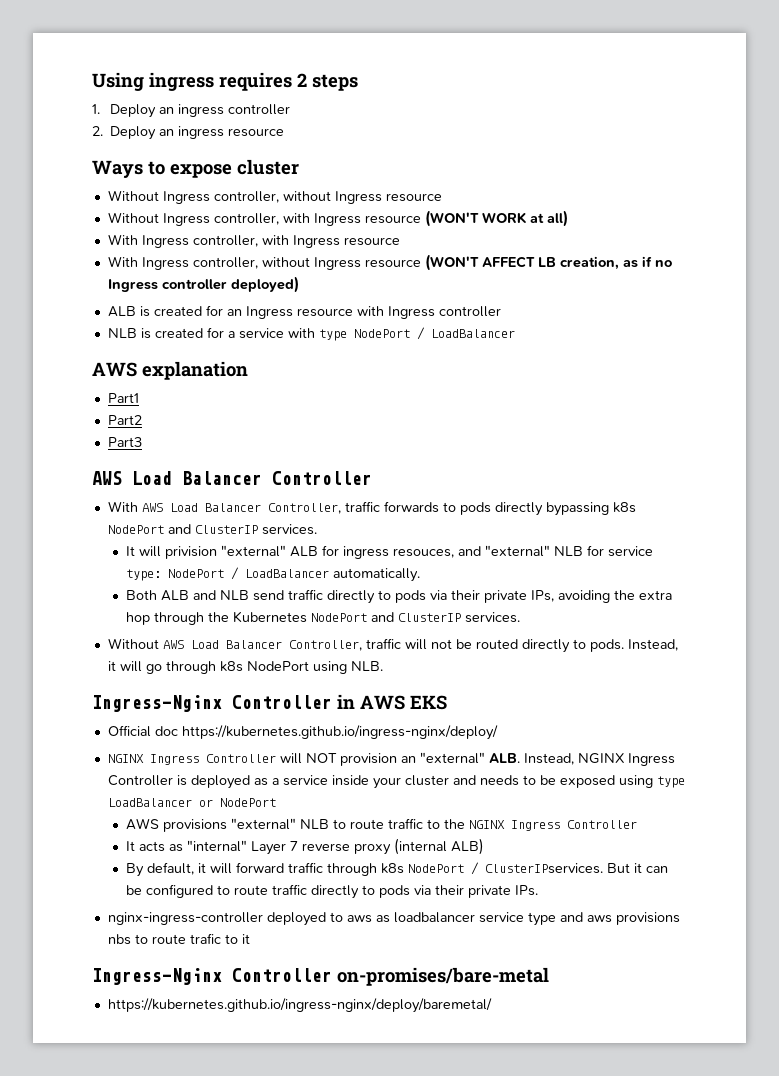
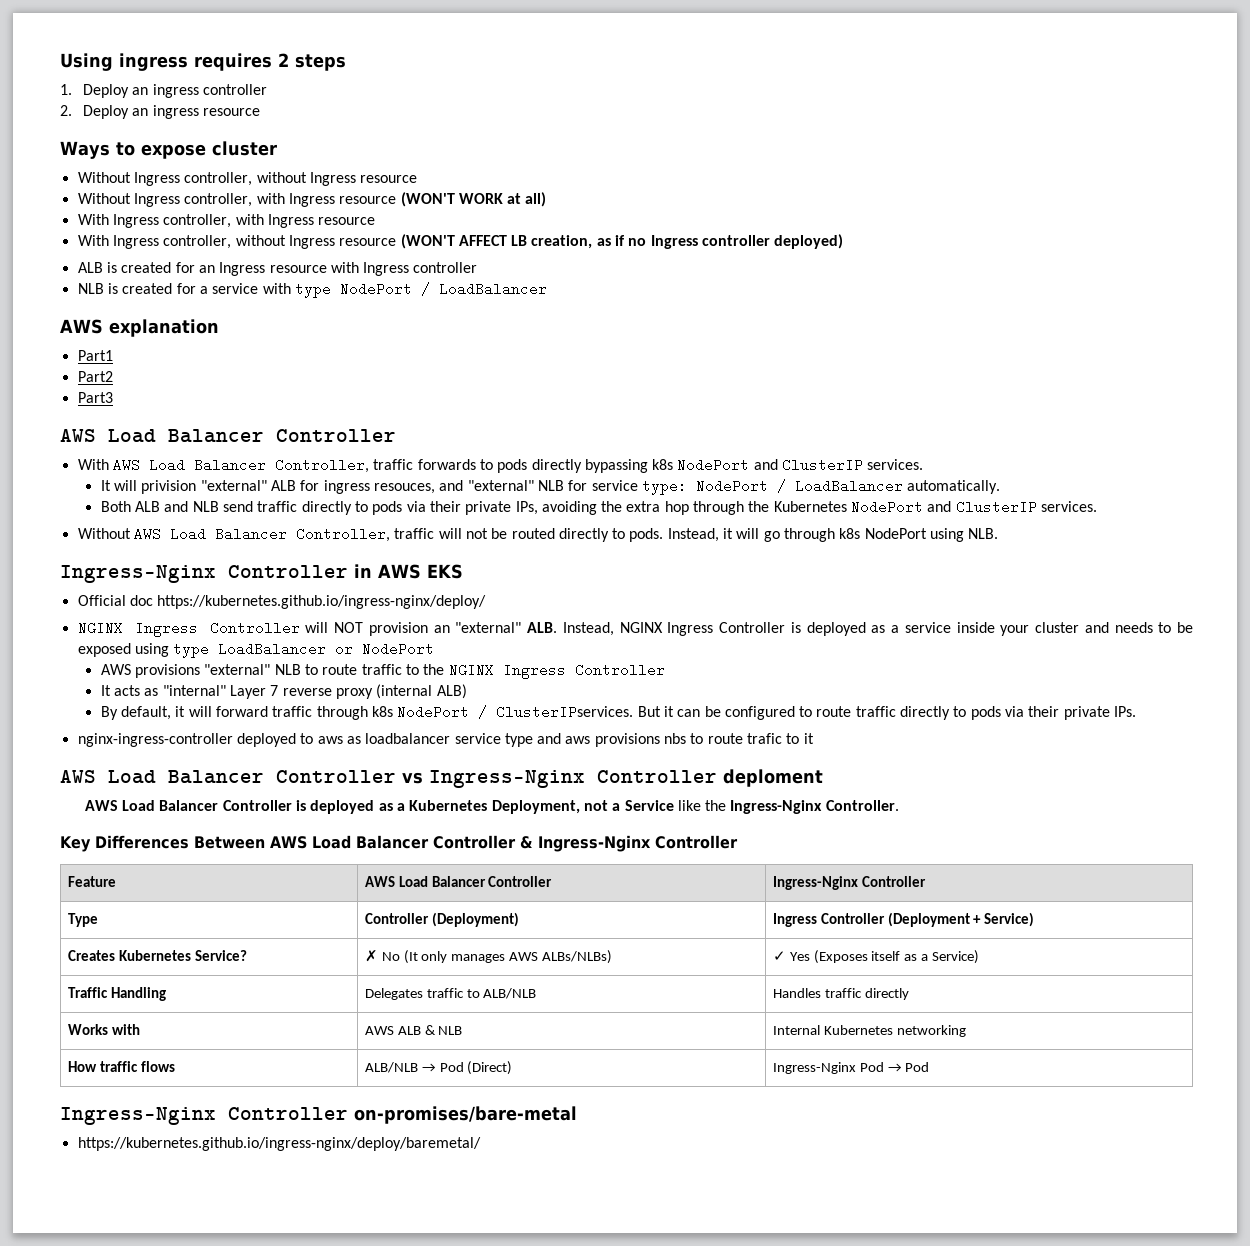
(250, 939) none -> [60,769,823,788] [84,800,899,814] [60,835,738,852] [67,876,116,887] [364,876,553,887] [772,876,926,890] [67,913,98,927] [364,912,519,927] [772,912,1035,927] [67,950,247,961] [364,950,613,964] [772,950,980,964] [67,987,166,1001] [364,988,537,1000] [772,988,909,1000] [67,1024,140,1035] [364,1025,463,1035] [772,1025,966,1037] [67,1061,175,1072] [364,1061,513,1075] [772,1062,930,1074] // AWS Load Balancer Controller vs Ingress-Nginx Controller deploment // AWS Load Balancer Controller is deployed as a Kubernetes Deployment, not a Service like the Ingress-Nginx Controller. // Key Differences Between AWS Load Balancer Controller & Ingress-Nginx Controller // Feature | AWS Load Balancer Controller | Ingress-Nginx Controller // Type | Controller (Deployment) | Ingress Controller (Deployment + Service) // Creates Kubernetes Service? | ✗ No (It only manages AWS ALBs/NLBs) | ✓ Yes (Exposes itself as a Service) // Traffic Handling | Delegates traffic to ALB/NLB | Handles traffic directly // Works with | AWS ALB & NLB | Internal Kubernetes networking // How traffic flows | ALB/NLB → Pod (Direct) | Ingress-Nginx Pod → Pod

